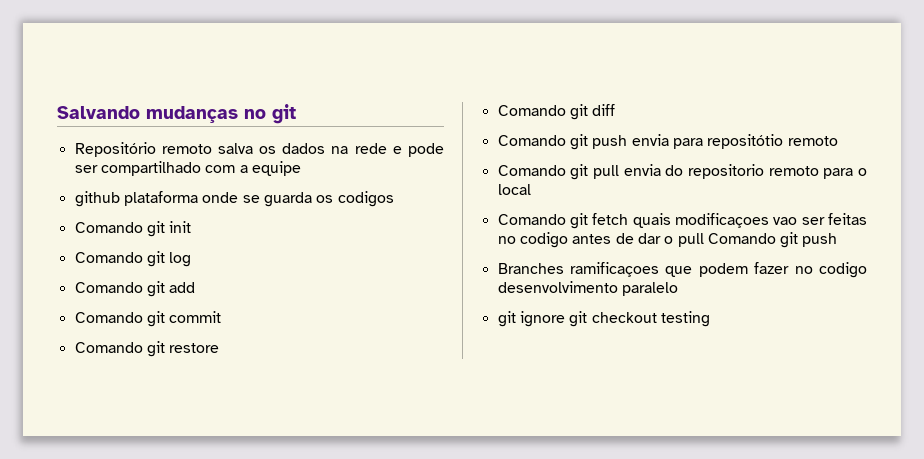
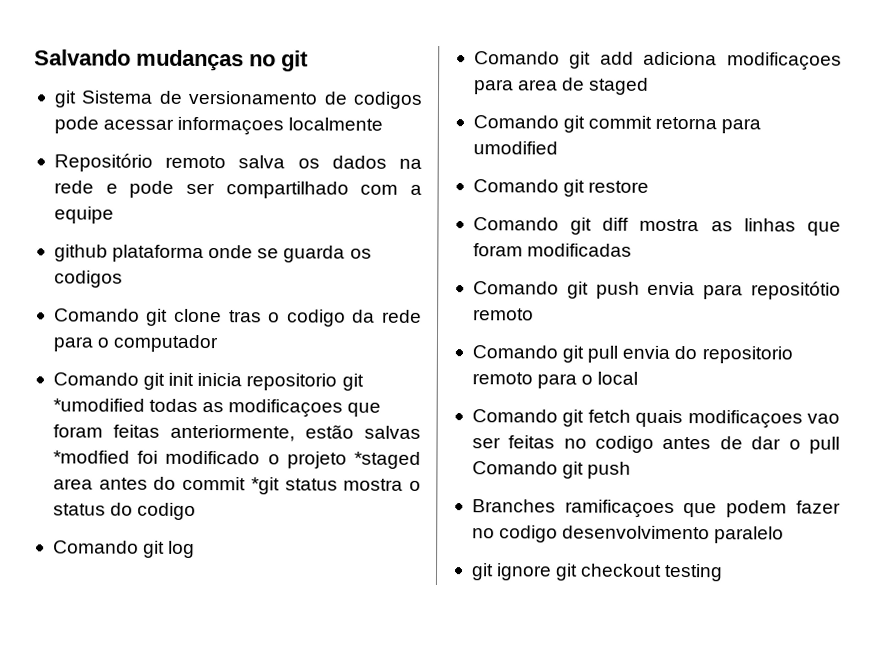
(296, 114) none -> [53,90,424,109] [53,116,384,136] // git Sistema de versionamento de codigos pode acessar informaçoes localmente
[169,221,192,233] init -> [174,308,422,327] [52,334,219,353] [52,372,364,391] [52,398,382,418] [52,424,422,442] [52,450,422,469] [52,476,422,495] [52,502,197,520] clone tras o codigo da rede para o computador // Comando git init inicia repositorio git *umodified todas as modificaçoes que foram feitas anteriormente, estão salvas *modfied foi modificado o projeto *staged area antes do commit *git status mostra o status do codigo
(196, 287) none -> [643,51,842,71] [473,77,650,95] adiciona modificaçoes para area de staged
(222, 317) none -> [655,116,762,134] [472,141,558,155] retorna para umodified
(616, 110) none -> [639,218,841,236] [472,243,633,257] mostra as linhas que foram modificadas

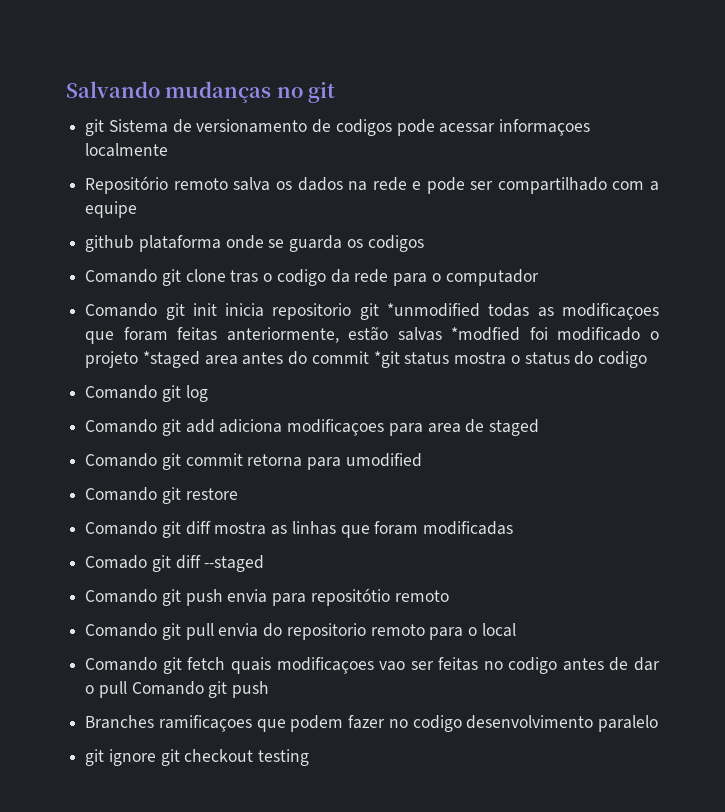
[52,398,145,412] *umodified -> [387,303,481,317] *unmodified
(633, 250) none -> [85,555,265,572] // Comado git diff --staged

